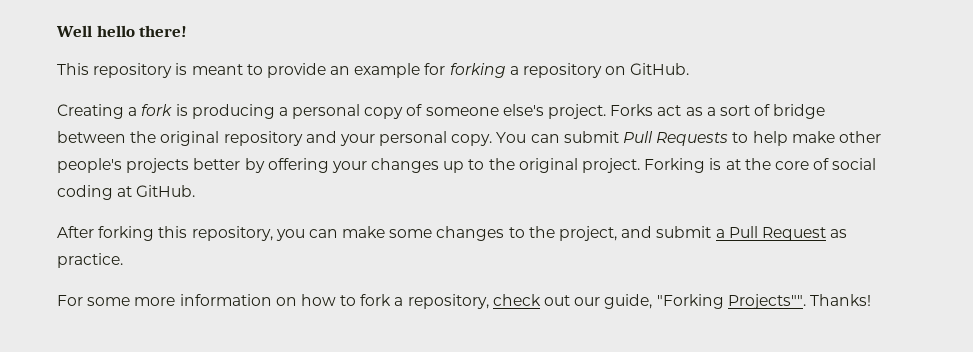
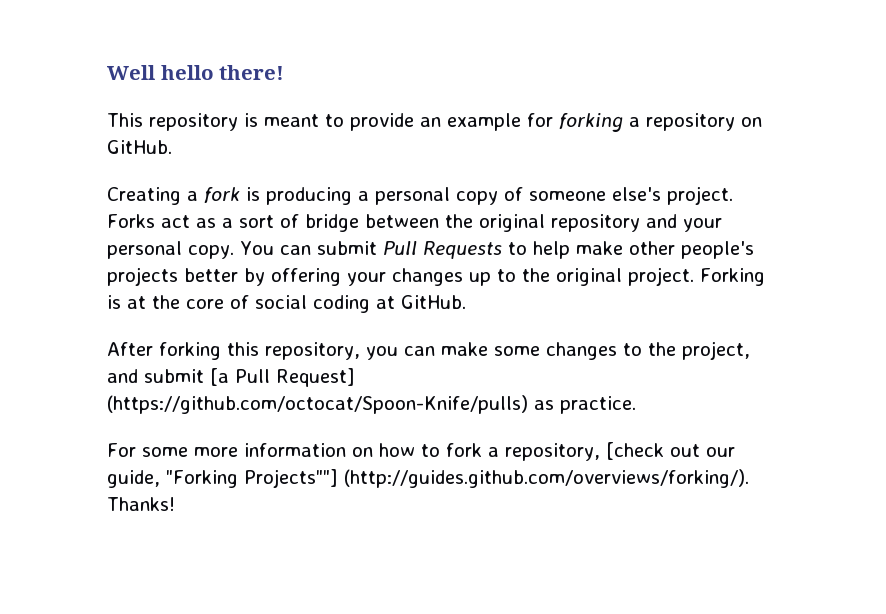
[715,226,826,241] a Pull Request -> [210,368,355,387] [107,395,528,414] [a Pull Request] (https://github.com/octocat/Spoon-Knife/pulls)
[492,294,541,306] check -> [606,442,664,460] [check
[727,294,806,309] Projects"". -> [244,469,749,488] Projects""] (http://guides.github.com/overviews/forking/).

